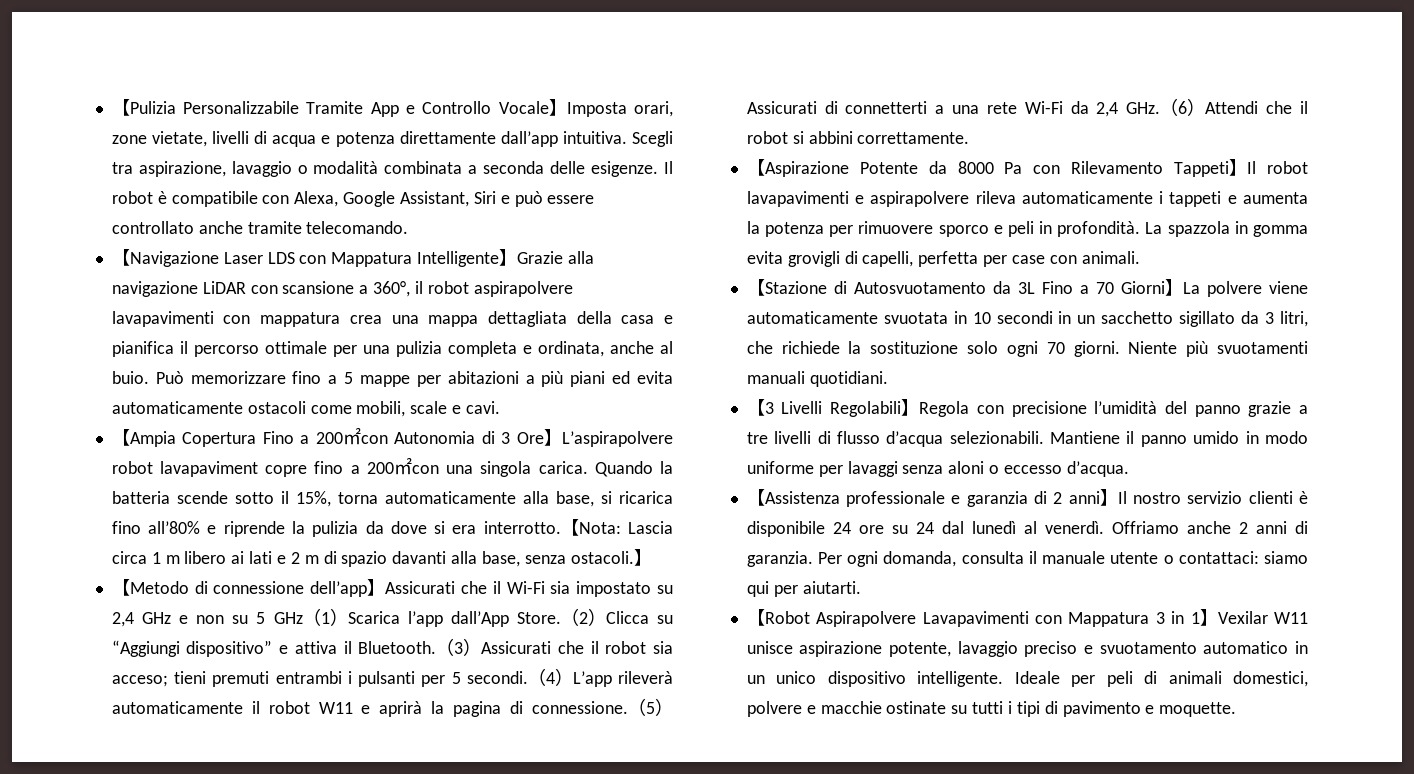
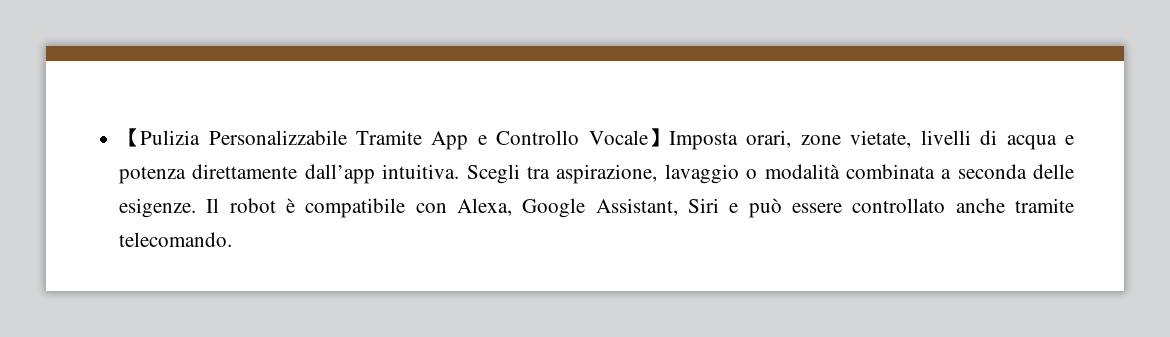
[111,249,594,267] [111,281,573,297] [111,311,673,327] [111,341,673,357] [111,371,674,387] [111,401,500,417] [111,427,674,447] [111,457,674,477] [111,491,673,507] [111,519,673,537] [111,549,652,567] [111,579,673,597] [111,608,674,627] [111,638,673,657] [111,668,674,687] [111,698,673,717] [746,98,1308,117] [746,131,970,144] [746,159,1308,177] [746,191,1308,207] [746,221,1308,237] [746,251,1140,267] [746,279,1308,297] [746,311,1308,327] [746,341,1308,357] [746,371,888,387] [746,399,1308,417] [746,431,1308,447] [746,461,1129,477] [746,489,1308,507] [746,521,1308,537] [746,551,1309,567] [746,581,861,597] [746,609,1308,627] [746,641,1308,657] [746,671,1309,687] [746,701,1237,717] // 【Navigazione Laser LDS con Mappatura Intelligente】Grazie alla navigazione LiDAR con scansione a 360°, il robot aspirapolvere lavapavimenti con mappatura crea una mappa dettagliata della casa e pianifica il percorso ottimale per una pulizia completa e ordinata, anche al buio. Può memorizzare fino a 5 mappe per abitazioni a più piani ed evita automaticamente ostacoli come mobili, scale e cavi. // 【Ampia Copertura Fino a 200㎡con Autonomia di 3 Ore】L’aspirapolvere robot lavapaviment copre fino a 200㎡con una singola carica. Quando la batteria scende sotto il 15%, torna automaticamente alla base, si ricarica fino all’80% e riprende la pulizia da dove si era interrotto.【Nota: Lascia circa 1 m libero ai lati e 2 m di spazio davanti alla base, senza ostacoli.】 // 【Metodo di connessione dell’app】Assicurati che il Wi-Fi sia impostato su 2,4 GHz e non su 5 GHz（1）Scarica l’app dall’App Store.（2）Clicca su “Aggiungi dispositivo” e attiva il Bluetooth.（3）Assicurati che il robot sia acceso; tieni premuti entrambi i pulsanti per 5 secondi.（4）L’app rileverà automaticamente il robot W11 e aprirà la pagina di connessione.（5）Assicurati di connetterti a una rete Wi-Fi da 2,4 GHz.（6）Attendi che il robot si abbini correttamente. // 【Aspirazione Potente da 8000 Pa con Rilevamento Tappeti】Il robot lavapavimenti e aspirapolvere rileva automaticamente i tappeti e aumenta la potenza per rimuovere sporco e peli in profondità. La spazzola in gomma evita grovigli di capelli, perfetta per case con animali. // 【Stazione di Autosvuotamento da 3L Fino a 70 Giorni】La polvere viene automaticamente svuotata in 10 secondi in un sacchetto sigillato da 3 litri, che richiede la sostituzione solo ogni 70 giorni. Niente più svuotamenti manuali quotidiani. // 【3 Livelli Regolabili】Regola con precisione l’umidità del panno grazie a tre livelli di flusso d’acqua selezionabili. Mantiene il panno umido in modo uniforme per lavaggi senza aloni o eccesso d’acqua. // 【Assistenza professionale e garanzia di 2 anni】Il nostro servizio clienti è disponibile 24 ore su 24 dal lunedì al venerdì. Offriamo anche 2 anni di garanzia. Per ogni domanda, consulta il manuale utente o contattaci: siamo qui per aiutarti. // 【Robot Aspirapolvere Lavapavimenti con Mappatura 3 in 1】Vexilar W11 unisce aspirazione potente, lavaggio preciso e svuotamento automatico in un unico dispositivo intelligente. Ideale per peli di animali domestici, polvere e macchie ostinate su tutti i tipi di pavimento e moquette. -> (233, 239) none

